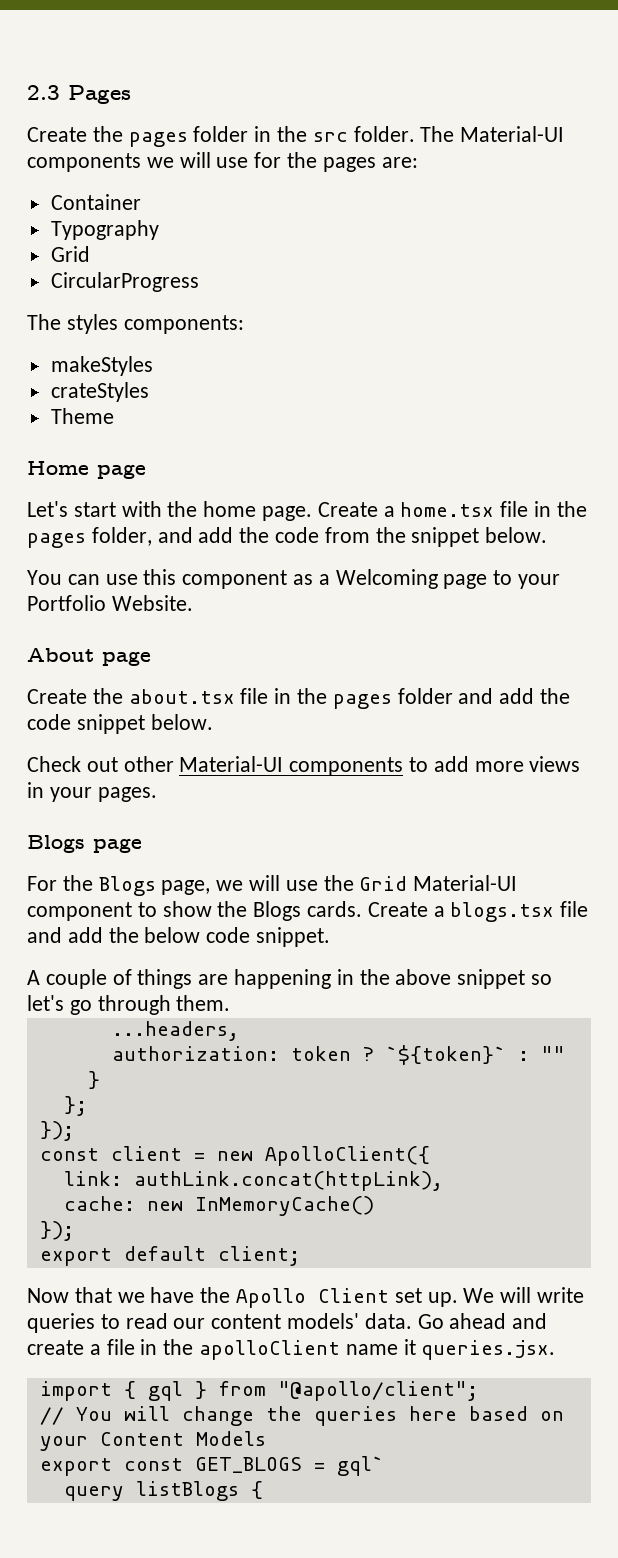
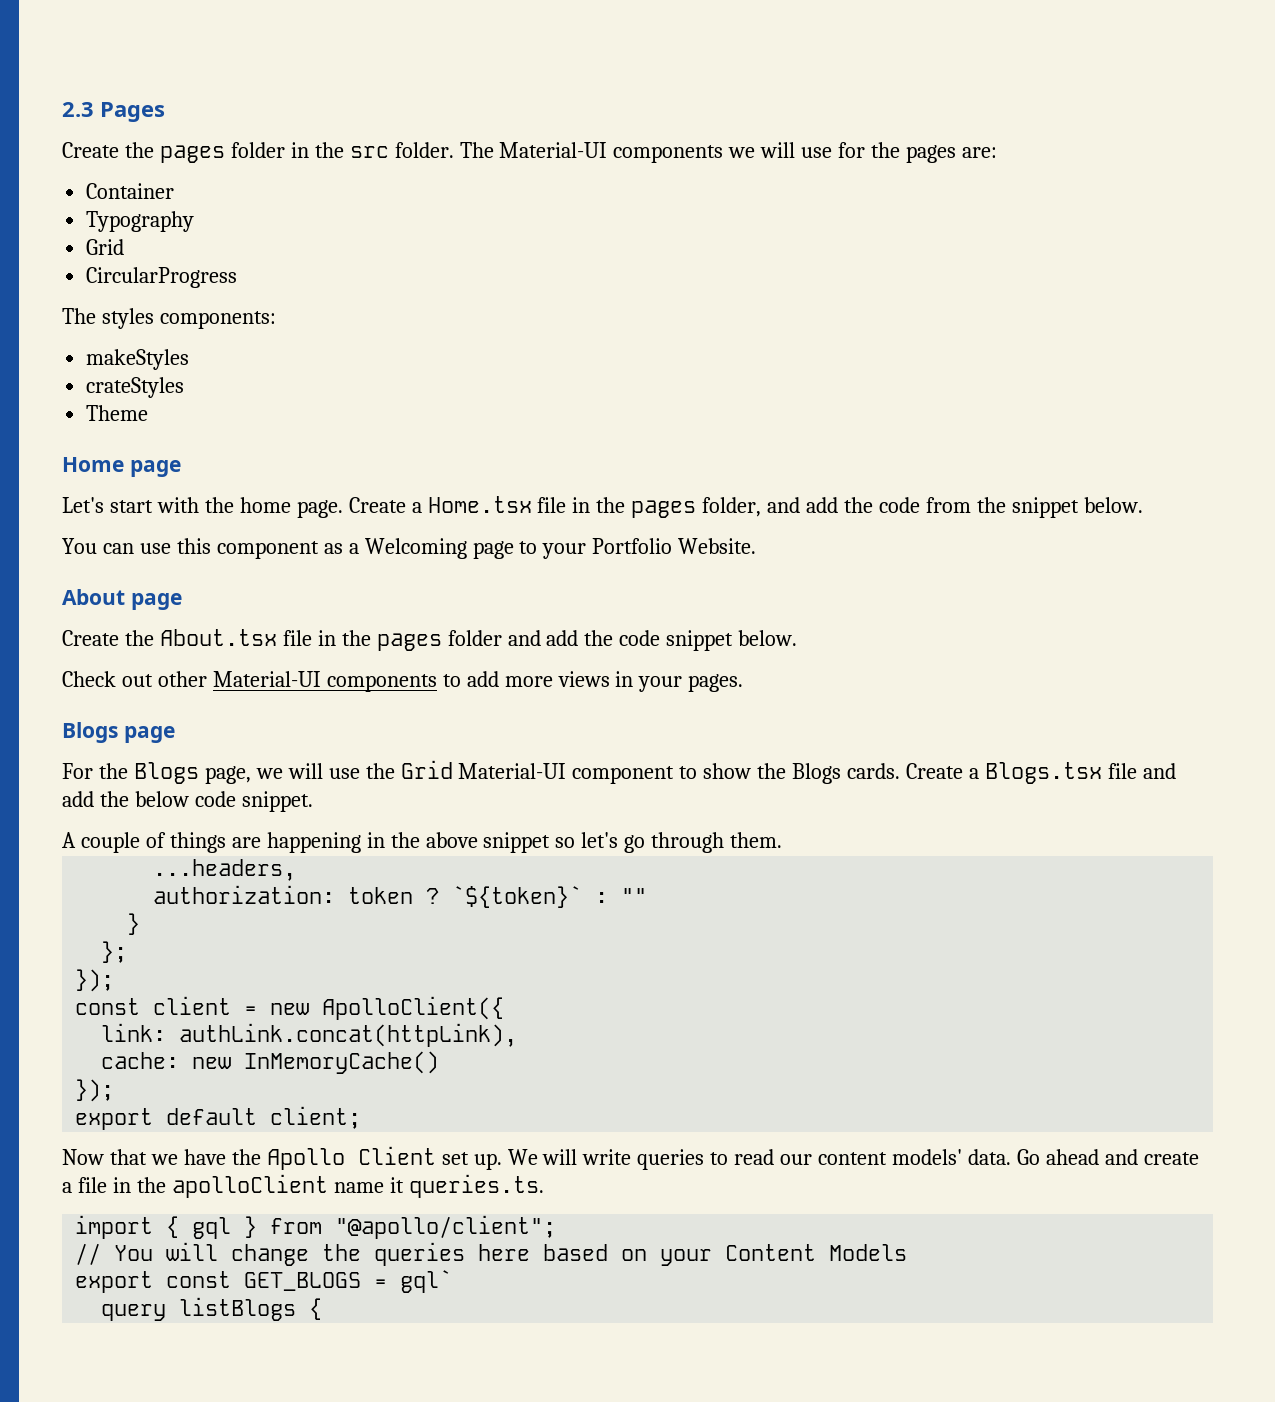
[400,502,495,517] home.tsx -> [427,496,532,513] Home.tsx
[128,689,235,704] about.tsx -> [159,629,277,646] About.tsx
[450,902,555,922] blogs.tsx -> [984,762,1102,784] Blogs.tsx
[421,1340,556,1360] queries.jsx. -> [408,1174,544,1198] queries.ts.

